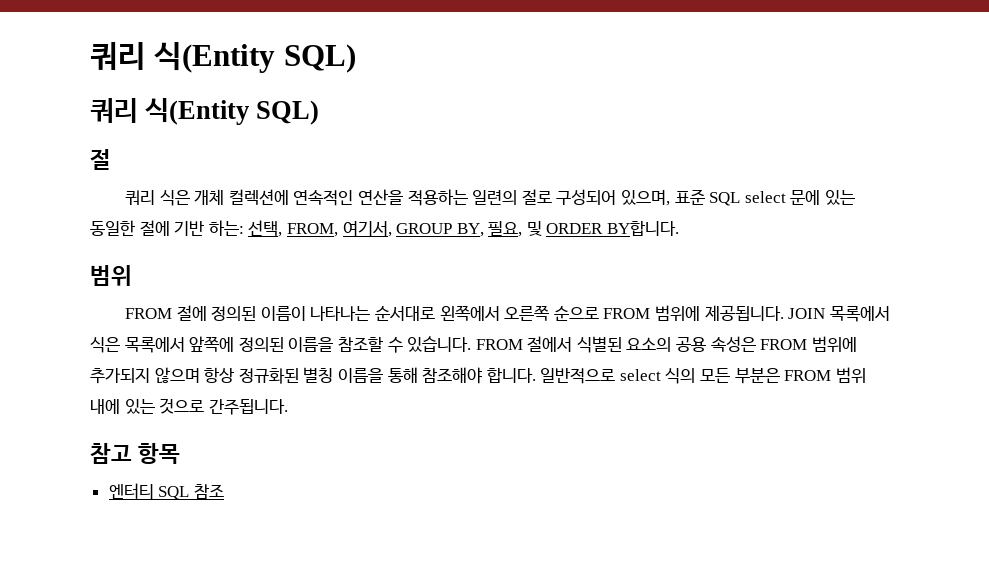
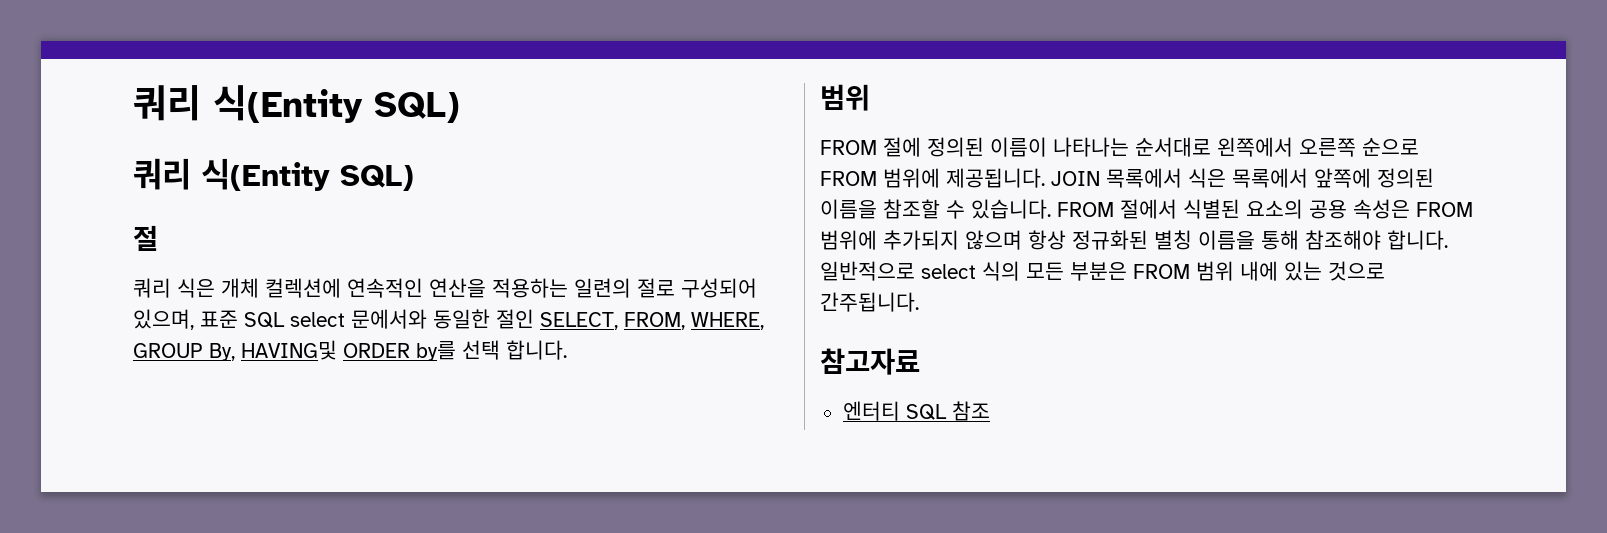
[790,190,855,205] [90,220,680,237] 문에 있는 동일한 절에 기반 하는: 선택, FROM, 여기서, GROUP BY, 필요, 및 ORDER BY합니다. -> [351,309,764,330] [133,340,567,361] 문에서와 동일한 절인 SELECT, FROM, WHERE, GROUP By, HAVING및 ORDER by를 선택 합니다.
[90,443,181,464] 참고 항목 -> [820,348,920,375] 참고자료

